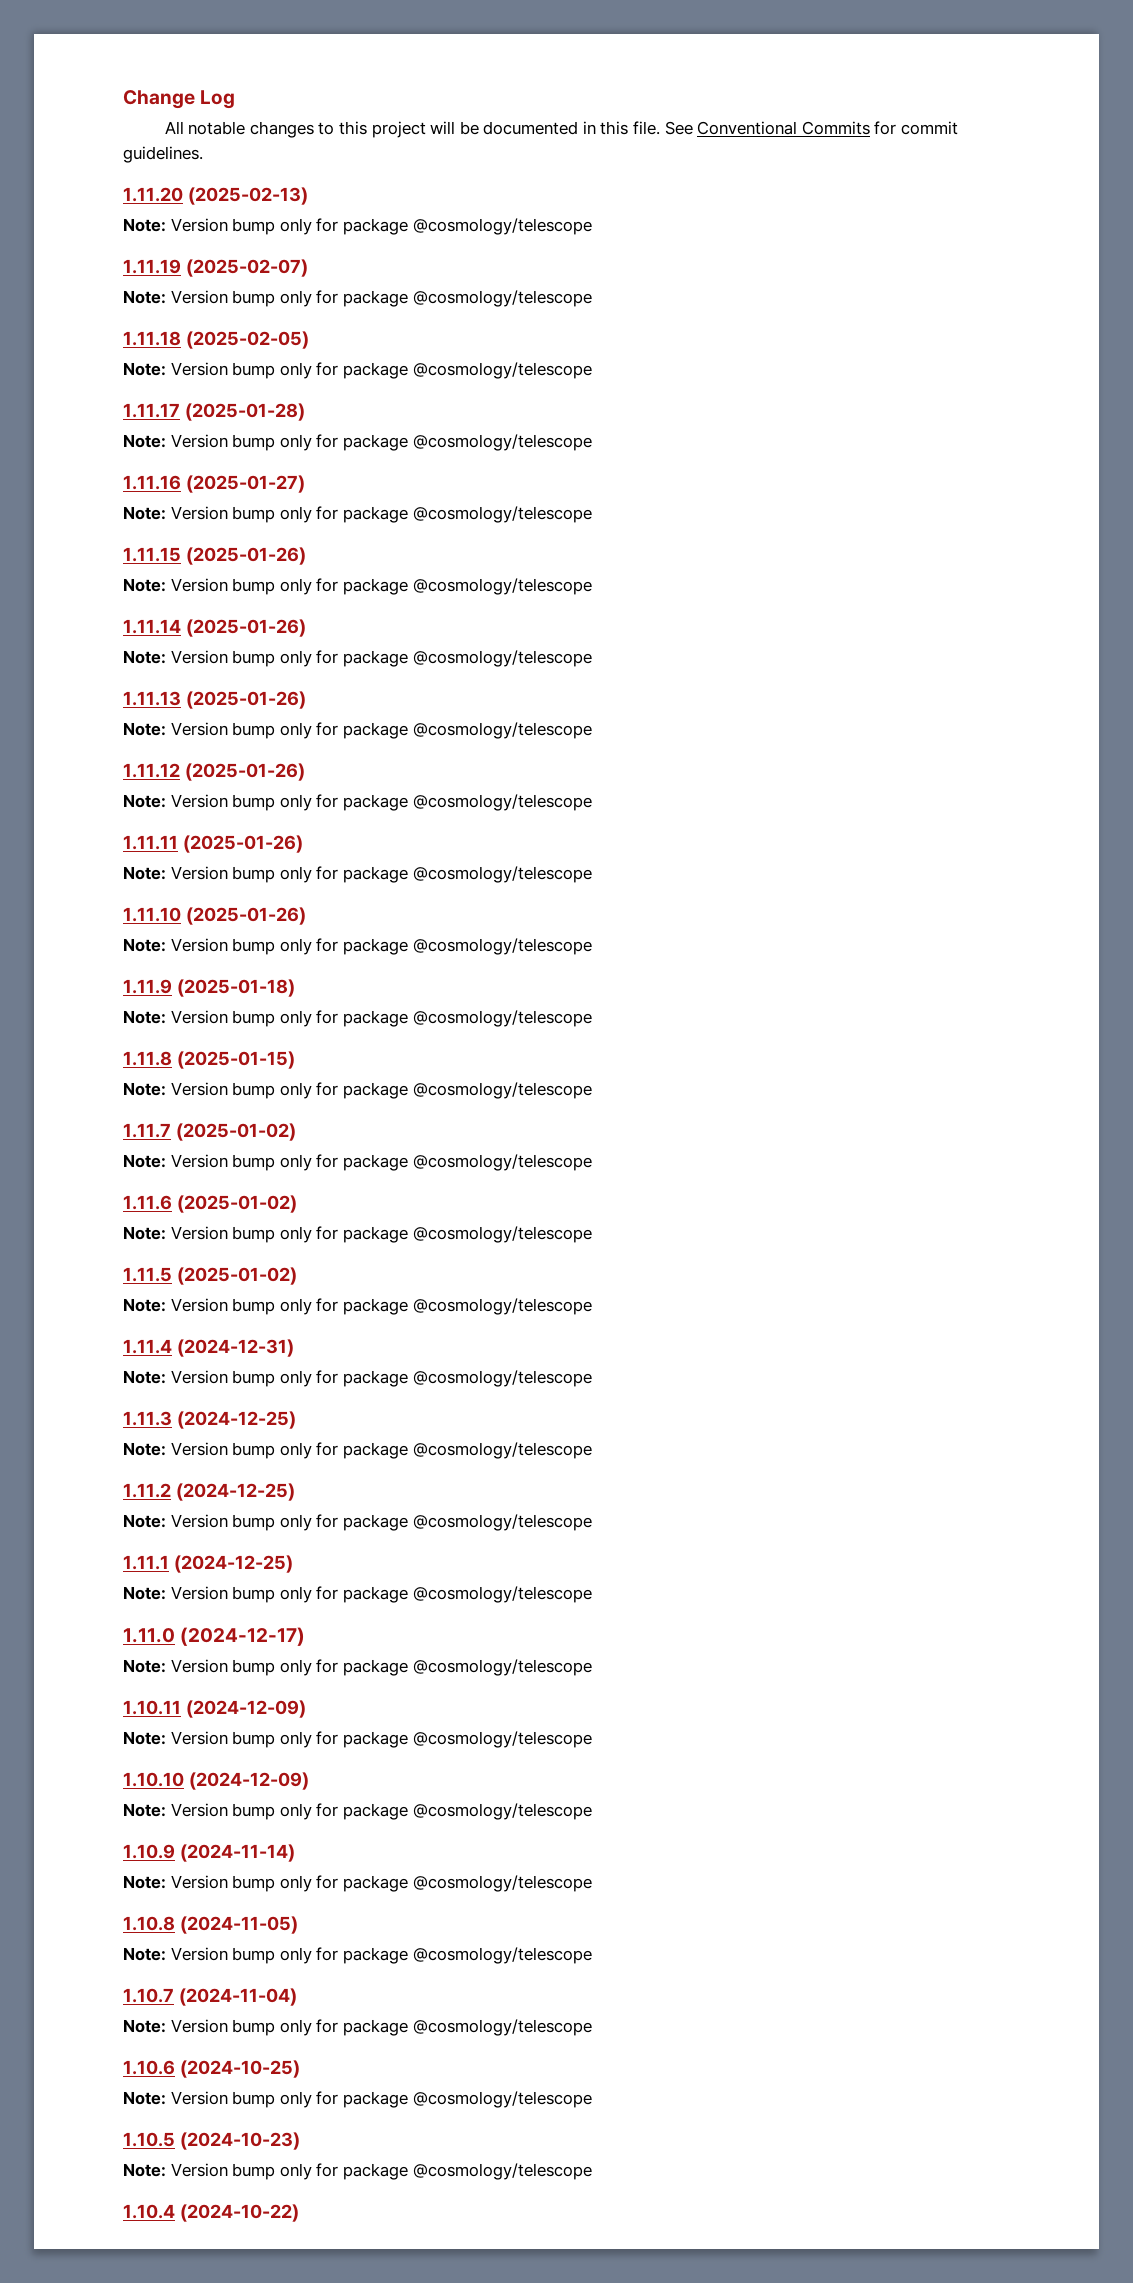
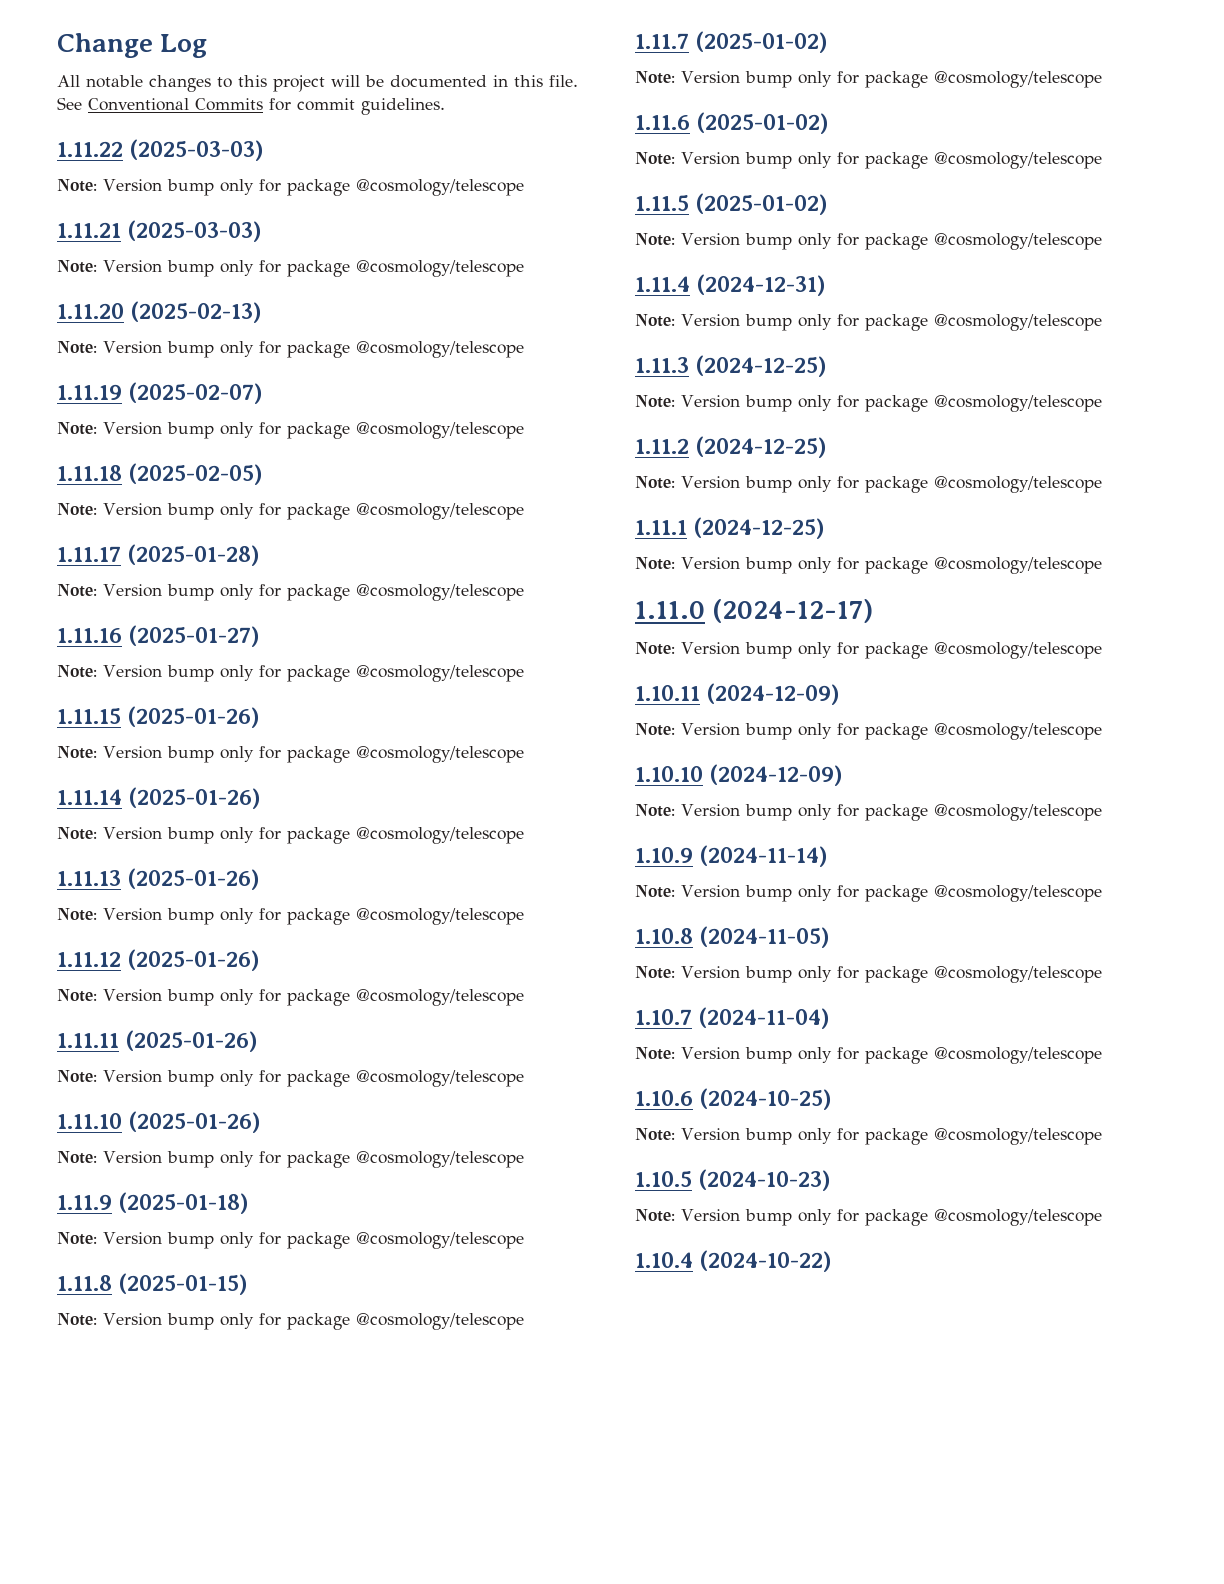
(203, 154) none -> [57,139,264,161] [57,179,524,196] [57,220,262,242] [57,260,524,277] // 1.11.22 (2025-03-03) // Note: Version bump only for package @cosmology/telescope // 1.11.21 (2025-03-03) // Note: Version bump only for package @cosmology/telescope

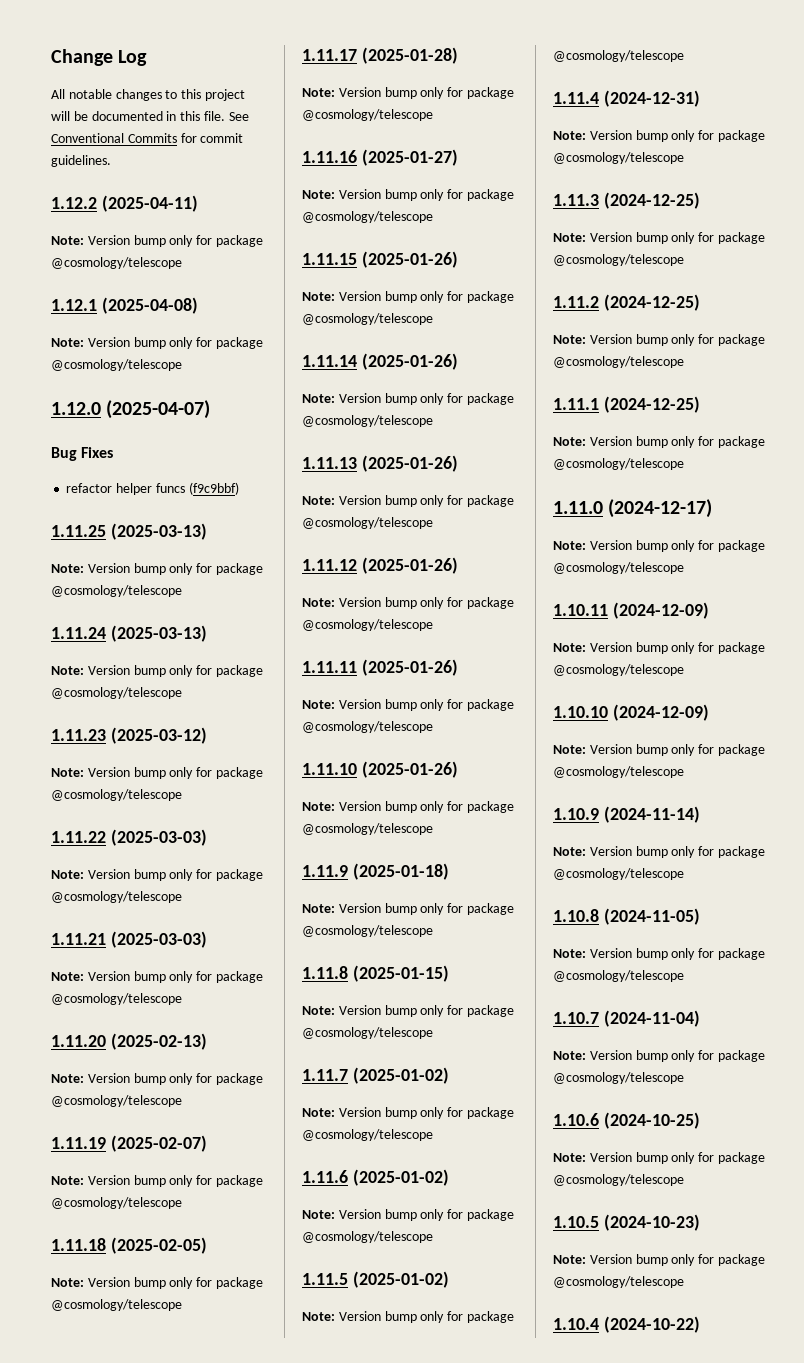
(445, 106) none -> [51,195,198,212] [51,235,263,247] [51,257,182,269] [51,297,198,314] [51,337,263,349] [51,359,182,371] [51,400,211,419] [51,447,114,461] [66,482,239,495] [51,523,207,540] [51,563,263,575] [51,585,182,597] [51,625,207,642] [51,665,263,677] [51,687,182,699] [51,727,207,744] [51,767,263,779] [51,789,182,801] // 1.12.2 (2025-04-11) // Note: Version bump only for package @cosmology/telescope // 1.12.1 (2025-04-08) // Note: Version bump only for package @cosmology/telescope // 1.12.0 (2025-04-07) // Bug Fixes // refactor helper funcs (f9c9bbf) // 1.11.25 (2025-03-13) // Note: Version bump only for package @cosmology/telescope // 1.11.24 (2025-03-13) // Note: Version bump only for package @cosmology/telescope // 1.11.23 (2025-03-12) // Note: Version bump only for package @cosmology/telescope

